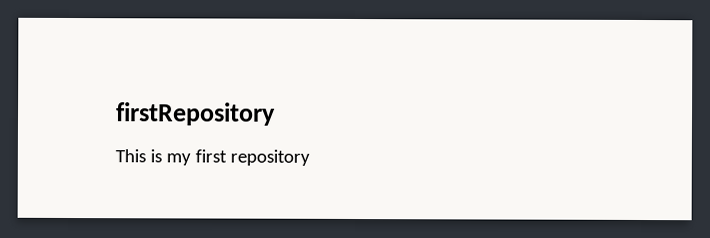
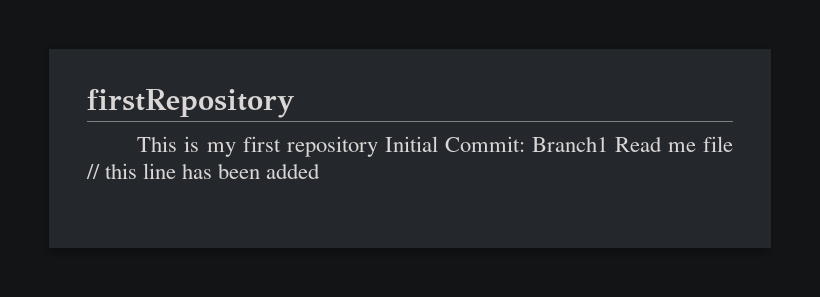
(310, 157) none -> [384,136,733,152] [86,163,321,179] Initial Commit: Branch1 Read me file // this line has been added

